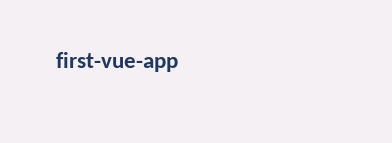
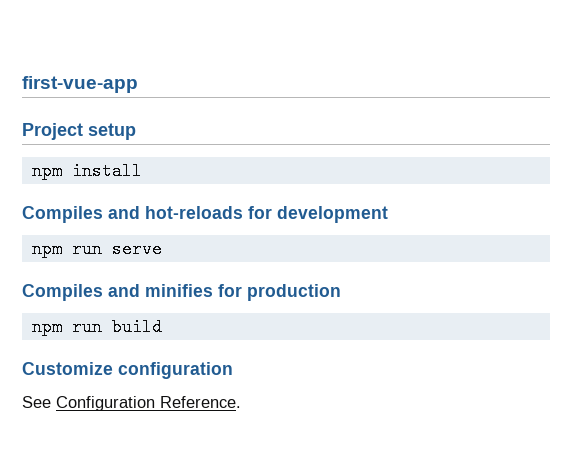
(178, 62) none -> [22,123,136,140] [31,162,142,180] [22,206,388,223] [31,240,162,258] [22,284,341,301] [31,318,162,336] [22,362,233,379] [22,396,241,411] // Project setup // npm install // Compiles and hot-reloads for development // npm run serve // Compiles and minifies for production // npm run build // Customize configuration // See Configuration Reference.

